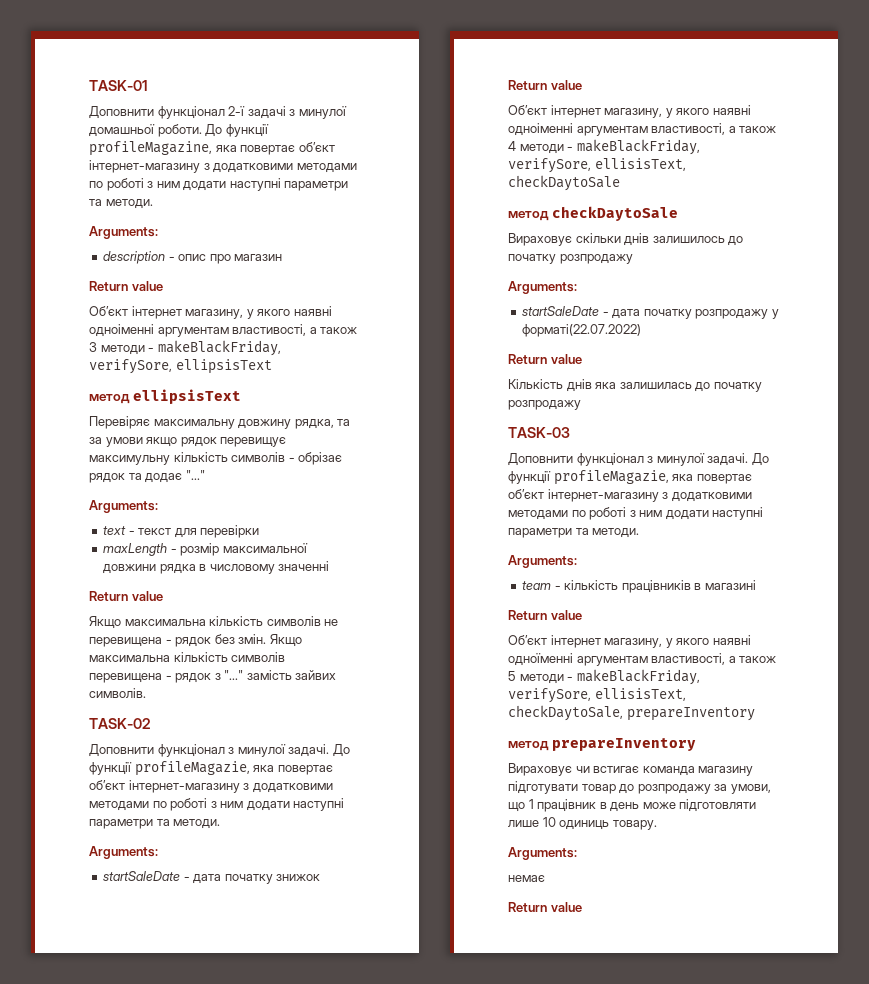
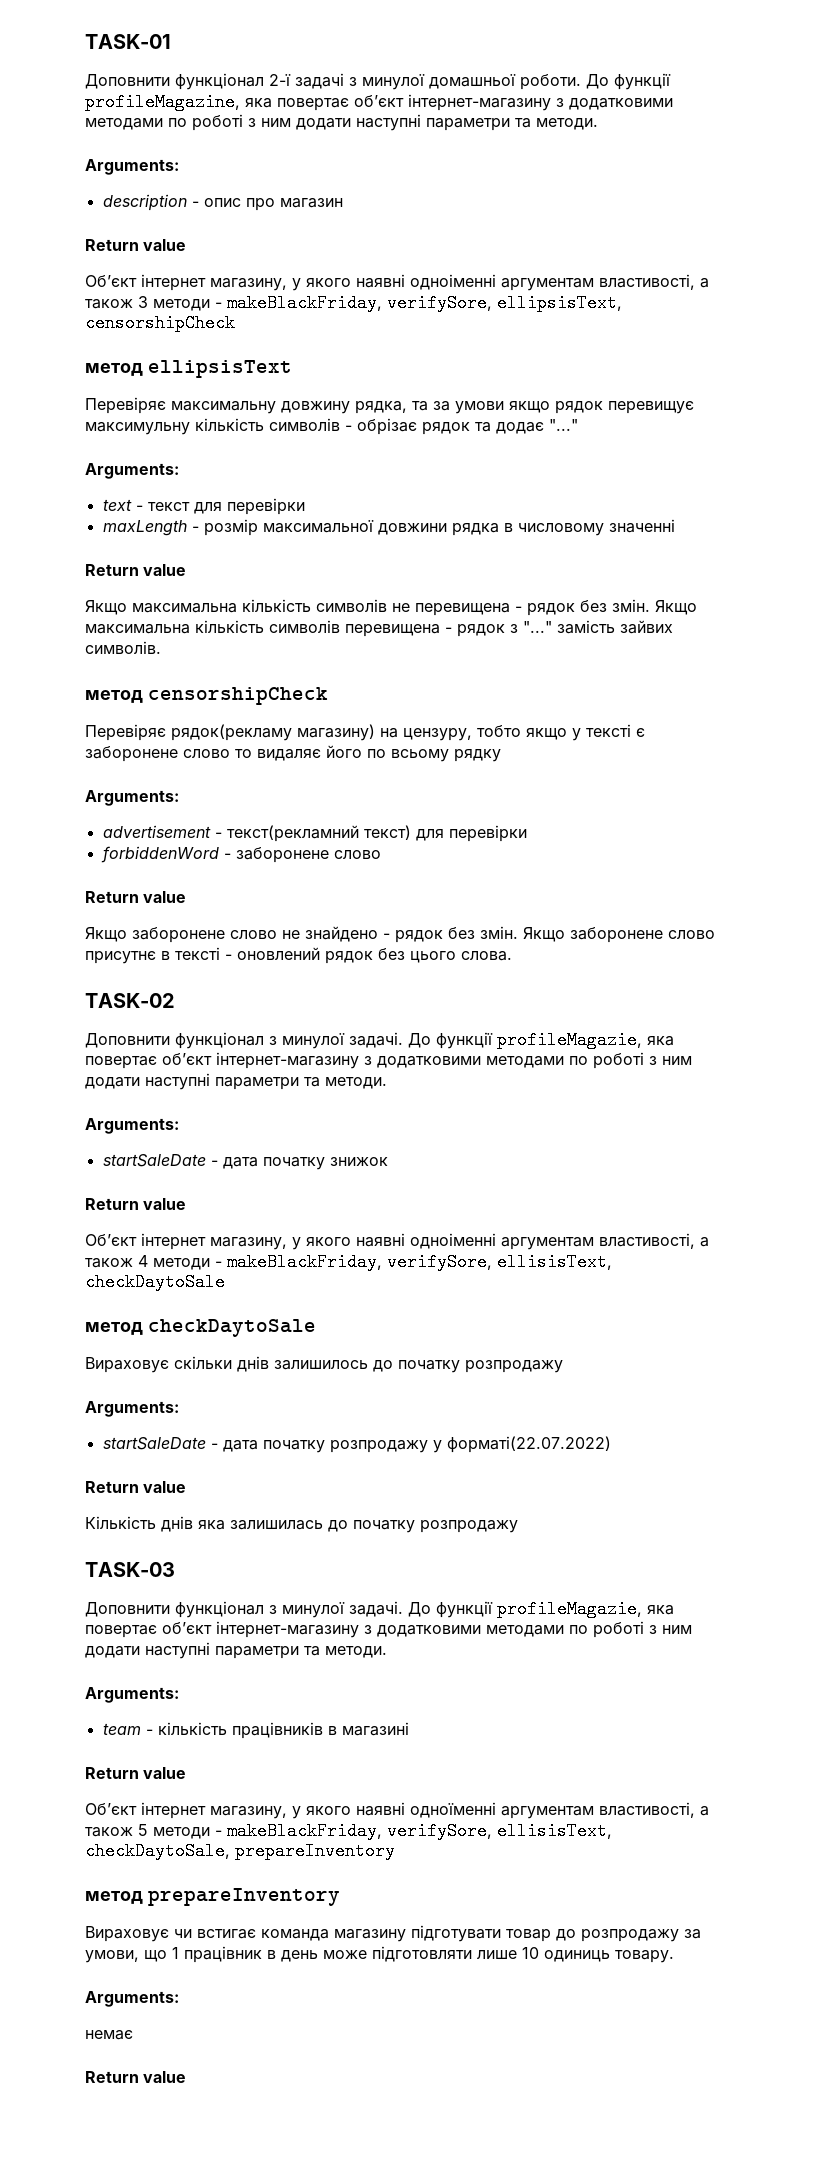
[175,359,272,374] ellipsisText -> [497,294,622,312] [85,314,235,332] ellipsisText, censorshipCheck
(146, 693) none -> [85,687,328,705] [85,724,645,741] [85,745,501,762] [85,790,179,806] [102,825,527,842] [100,846,381,863] [85,891,187,903] [85,926,715,943] [85,947,512,964] // метод censorshipCheck // Перевіряє рядок(рекламу магазину) на цензуру, тобто якщо у тексті є заборонене слово то видаляє його по всьому рядку // Arguments: // advertisement - текст(рекламний текст) для перевірки // forbiddenWord - заборонене слово // Return value // Якщо заборонене слово не знайдено - рядок без змін. Якщо заборонене слово присутнє в тексті - оновлений рядок без цього слова.

